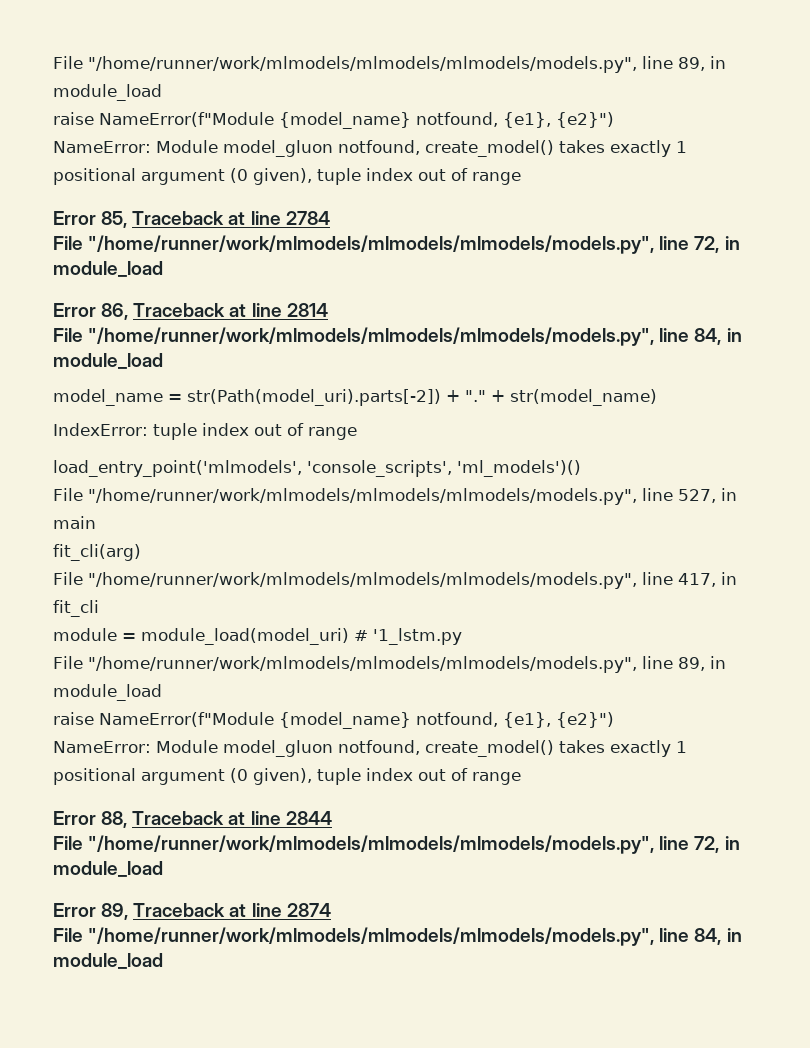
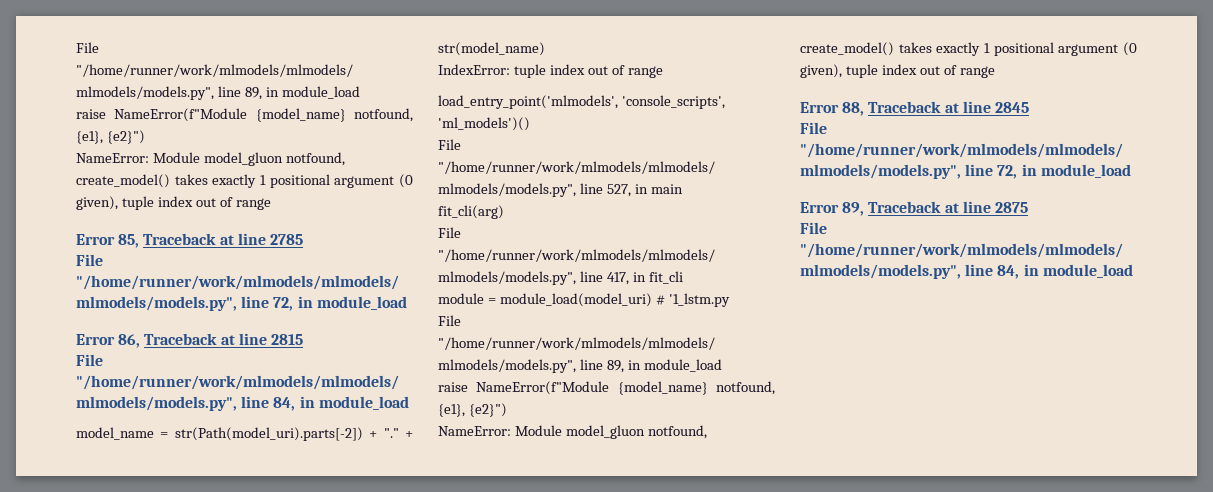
[285,211,330,225] 2784 -> [269,234,303,245] 2785
[286,303,328,317] 2814 -> [270,334,303,345] 2815
[285,811,332,825] 2844 -> [994,102,1029,113] 2845
[286,903,331,917] 2874 -> [994,202,1028,213] 2875

